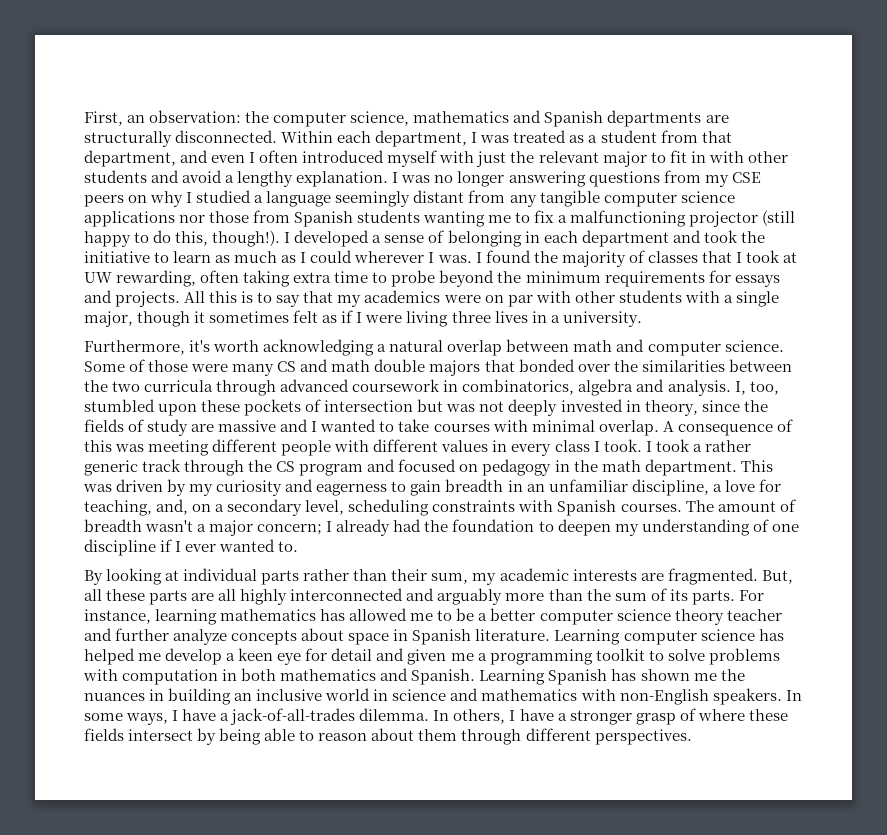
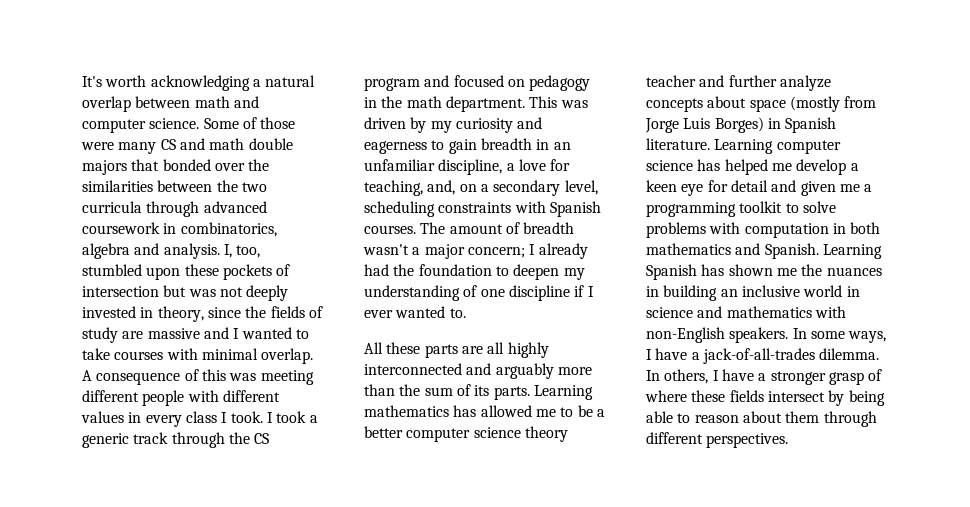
[84,110,729,127] [84,130,732,147] [84,150,788,167] [84,170,761,187] [84,190,735,207] [84,210,795,227] [84,230,765,247] [84,250,797,267] [84,270,780,287] [84,290,779,307] [84,310,642,327] [84,340,211,355] First, an observation: the computer science, mathematics and Spanish departments are structurally disconnected. Within each department, I was treated as a student from that department, and even I often introduced myself with just the relevant major to fit in with other students and avoid a lengthy explanation. I was no longer answering questions from my CSE peers on why I studied a language seemingly distant from any tangible computer science applications nor those from Spanish students wanting me to fix a malfunctioning projector (still happy to do this, though!). I developed a sense of belonging in each department and took the initiative to learn as much as I could wherever I was. I found the majority of classes that I took at UW rewarding, often taking extra time to probe beyond the minimum requirements for essays and projects. All this is to say that my academics were on par with other students with a single major, though it sometimes felt as if I were living three lives in a university. // Furthermore, it's -> [82,76,102,87] It's
[704,440,751,452] rather -> (318, 419) none
[84,568,793,585] [84,589,102,601] By looking at individual parts rather than their sum, my academic interests are fragmented. But, all -> [364,342,383,354] All
[738,590,764,601] [84,609,218,625] For instance, learning -> [533,385,593,400] Learning
(390, 639) none -> [789,96,877,112] [645,117,764,133] (mostly from Jorge Luis Borges)

